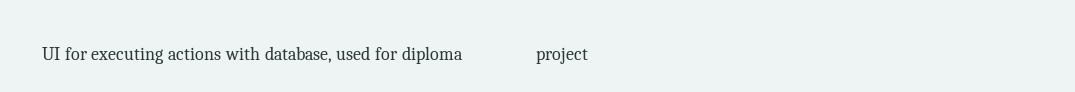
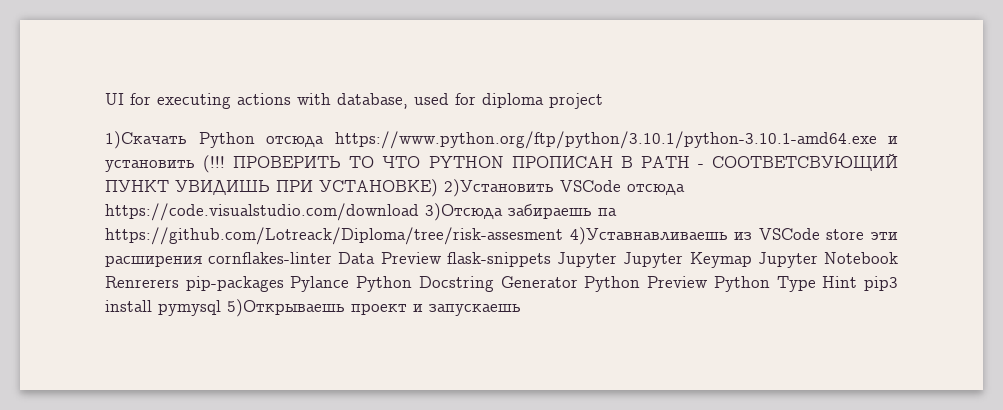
(588, 55) none -> [105,131,898,149] [105,154,899,173] [105,179,685,197] [105,203,617,221] [105,227,899,245] [105,252,898,268] [105,276,899,292] [105,299,521,317] // 1)Скачать Python отсюда https://www.python.org/ftp/python/3.10.1/python-3.10.1-amd64.exe и установить (!!! ПРОВЕРИТЬ ТО ЧТО PYTHON ПРОПИСАН В PATH - СООТВЕТСВУЮЩИЙ ПУНКТ УВИДИШЬ ПРИ УСТАНОВКЕ) 2)Установить VSCode отсюда https://code.visualstudio.com/download 3)Отсюда забираешь па https://github.com/Lotreack/Diploma/tree/risk-assesment 4)Уставнавливаешь из VSCode store эти расширения cornflakes-linter Data Preview flask-snippets Jupyter Jupyter Keymap Jupyter Notebook Renrerers pip-packages Pylance Python Docstring Generator Python Preview Python Type Hint pip3 install pymysql 5)Открываешь проект и запускаешь

